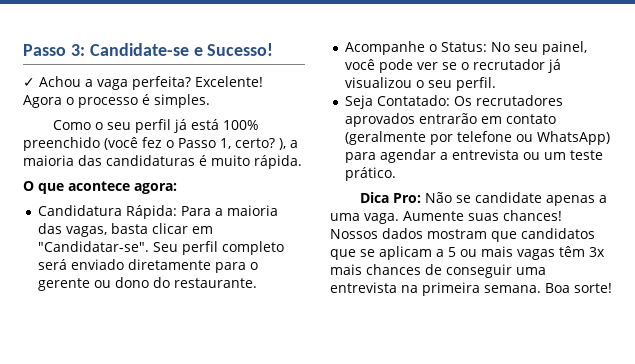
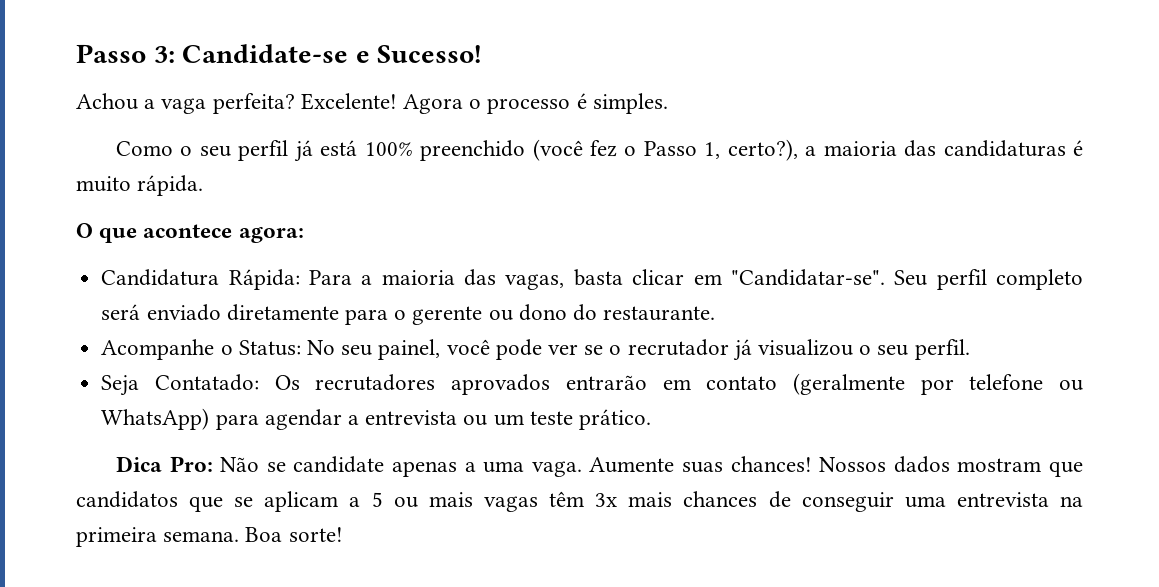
[23,78,35,87] ✓ -> (482, 54) none
[235,138,286,150] certo? ), -> [727,139,798,161] certo?),

